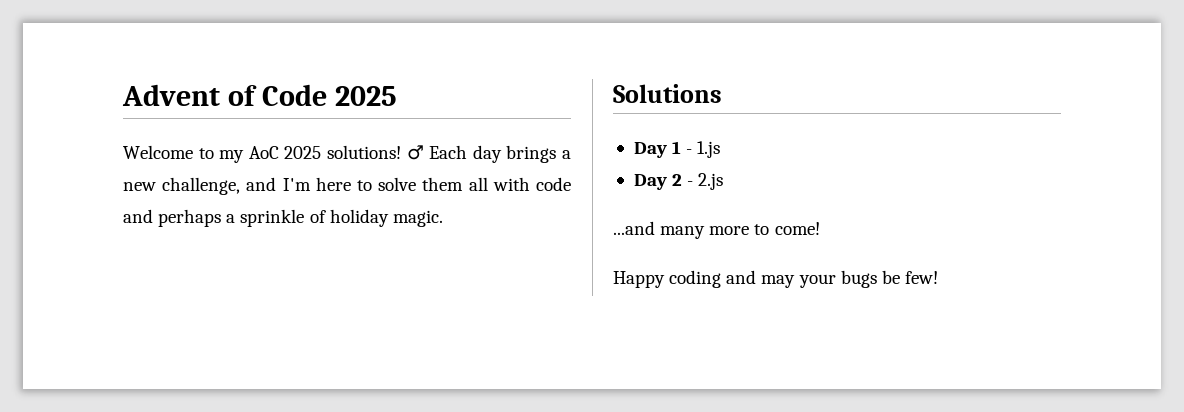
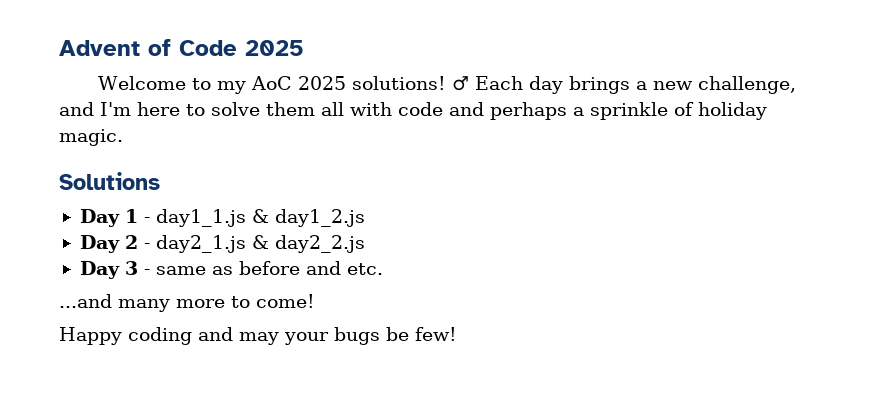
[697,141,721,158] 1.js -> [155,209,365,227] day1_1.js & day1_2.js
[698,173,724,190] 2.js -> [155,235,365,253] [79,261,383,279] day2_1.js & day2_2.js // Day 3 - same as before and etc.

